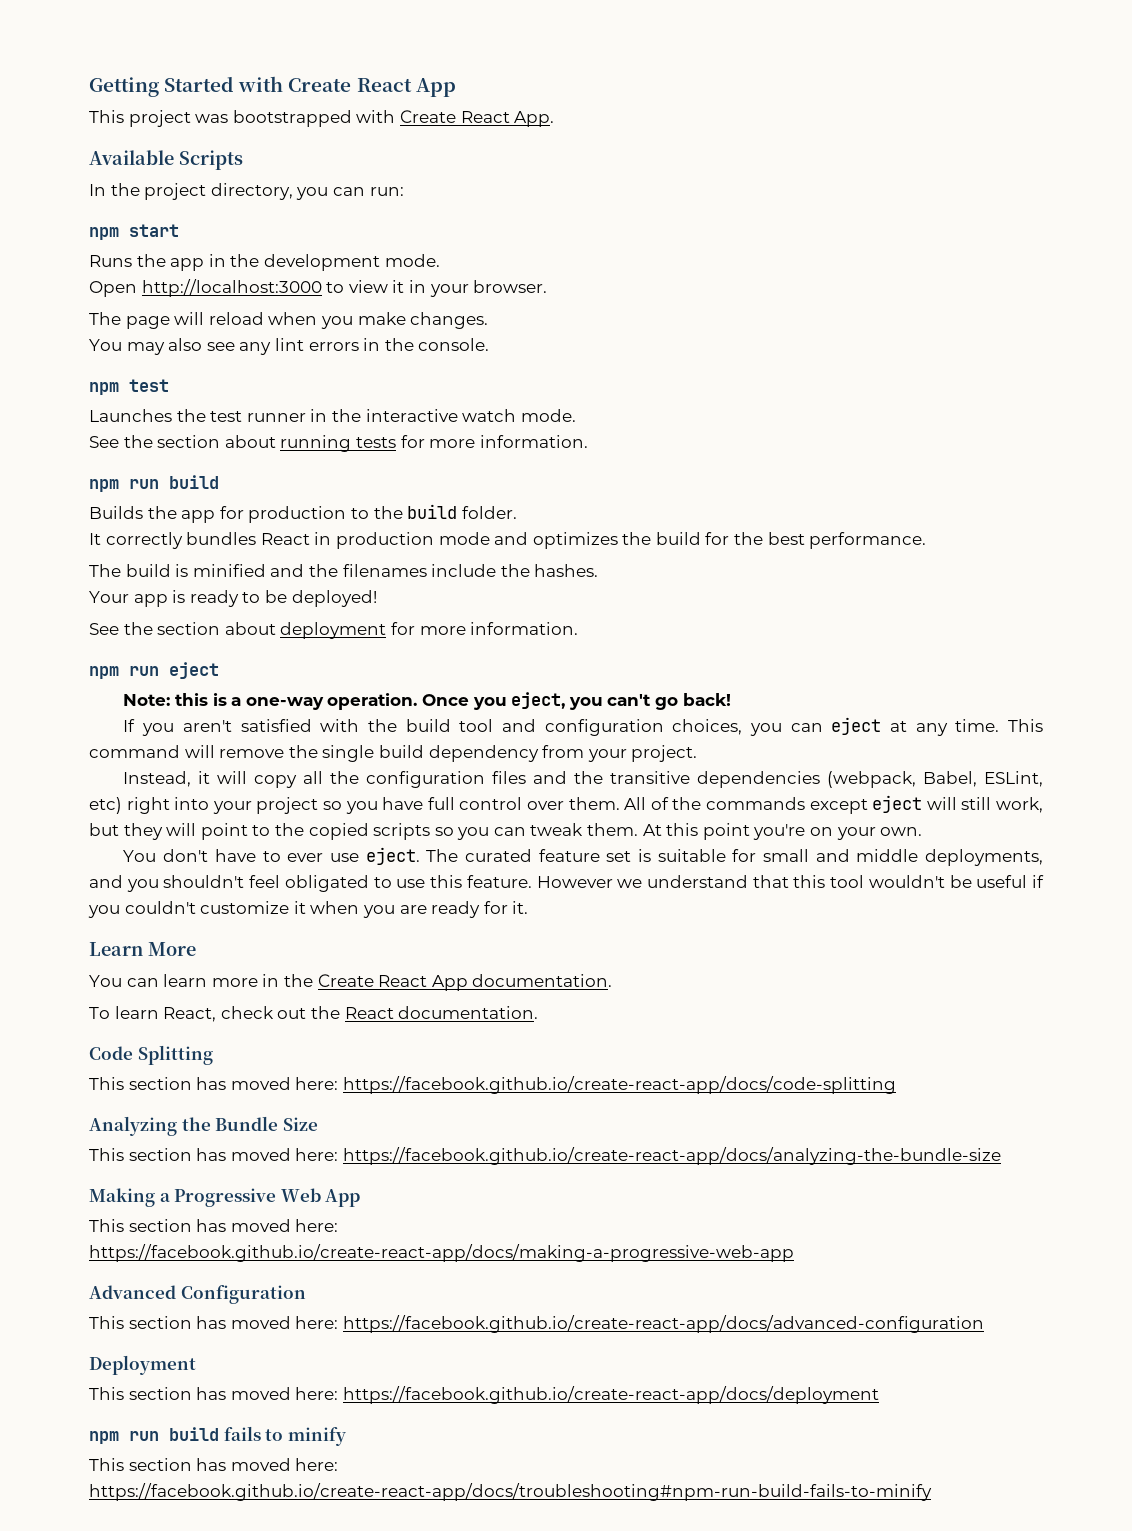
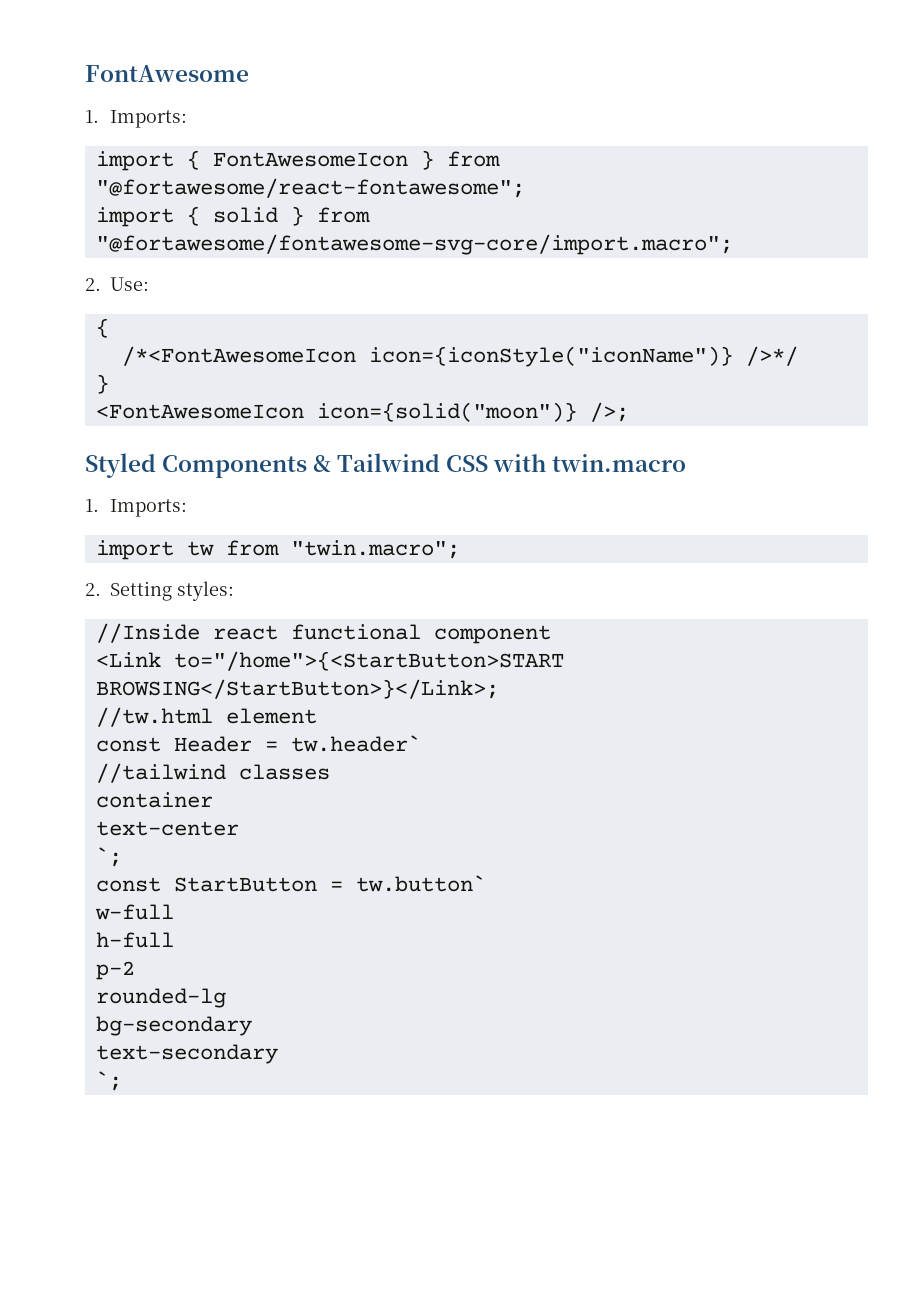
[89,76,456,97] [89,110,555,127] [89,150,243,170] [89,183,404,200] [89,224,179,240] [89,254,440,271] [89,279,548,297] [89,312,489,329] [89,338,490,355] [89,379,169,395] [89,409,576,422] [89,435,588,452] [89,475,219,492] [89,504,517,523] [89,532,927,549] [89,564,599,577] [89,590,377,607] [89,622,579,639] [89,662,219,679] [123,692,731,710] [123,717,1043,736] [89,745,698,762] [123,771,1043,788] [89,795,1044,814] [89,823,923,840] [123,847,1043,866] [89,875,1044,892] [88,901,529,918] [89,942,196,956] [89,974,613,991] [89,1006,539,1022] [89,1045,213,1065] [89,1076,896,1094] [89,1116,318,1136] [89,1147,1001,1165] [89,1188,361,1207] [89,1219,339,1232] [89,1244,794,1262] [89,1285,306,1304] [89,1315,984,1333] [89,1355,196,1375] [89,1386,879,1404] [89,1426,346,1446] [89,1458,339,1471] [89,1483,932,1501] Getting Started with Create React App // This project was bootstrapped with Create React App. // Available Scripts // In the project directory, you can run: // npm start // Runs the app in the development mode. // Open http://localhost:3000 to view it in your browser. // The page will reload when you make changes. // You may also see any lint errors in the console. // npm test // Launches the test runner in the interactive watch mode. // See the section about running tests for more information. // npm run build // Builds the app for production to the build folder. // It correctly bundles React in production mode and optimizes the build for the best performance. // The build is minified and the filenames include the hashes. // Your app is ready to be deployed! // See the section about deployment for more information. // npm run eject // Note: this is a one-way operation. Once you eject, you can't go back! // If you aren't satisfied with the build tool and configuration choices, you can eject at any time. This command will remove the single build dependency from your project. // Instead, it will copy all the configuration files and the transitive dependencies (webpack, Babel, ESLint, etc) right into your project so you have full control over them. All of the commands except eject will still work, but they will point to the copied scripts so you can tweak them. At this point you're on your own. // You don't have to ever use eject. The curated feature set is suitable for small and middle deployments, and you shouldn't feel obligated to use this feature. However we understand that this tool wouldn't be useful if you couldn't customize it when you are ready for it. // Learn More // You can learn more in the Create React App documentation. // To learn React, check out the React documentation. // Code Splitting // This section has moved here: https://facebook.github.io/create-react-app/docs/code-splitting // Analyzing the Bundle Size // This section has moved here: https://facebook.github.io/create-react-app/docs/analyzing-the-bundle-size // Making a Progressive Web App // This section has moved here: https://facebook.github.io/create-react-app/docs/making-a-progressive-web-app // Advanced Configuration // This section has moved here: https://facebook.github.io/create-react-app/docs/advanced-configuration // Deployment // This section has moved here: https://facebook.github.io/create-react-app/docs/deployment // npm run build fails to minify // This section has moved here: https://facebook.github.io/create-react-app/docs/troubleshooting#npm-run-build-fails-to-minify -> [85,65,249,82] [85,110,187,128] [95,150,500,171] [95,178,525,198] [95,206,370,227] [95,234,733,255] [85,277,149,291] [95,318,109,338] [121,346,798,367] [95,374,109,394] [95,402,629,422] [85,453,687,478] [85,499,187,517] [95,540,460,560] [85,581,234,601] [95,623,551,644] [95,651,564,671] [95,679,499,699] [95,707,317,727] [95,735,421,752] [95,763,330,783] [95,792,213,808] [95,821,239,836] [95,847,122,867] [95,875,486,892] [94,904,174,920] [95,932,174,948] [95,961,135,980] [95,988,226,1008] [95,1016,252,1036] [95,1044,278,1064] [95,1071,122,1091] FontAwesome // 1. Imports: // import { FontAwesomeIcon } from "@fortawesome/react-fontawesome"; // import { solid } from "@fortawesome/fontawesome-svg-core/import.macro"; // 2. Use: // { // /*<FontAwesomeIcon icon={iconStyle("iconName")} />*/ // } // <FontAwesomeIcon icon={solid("moon")} />; // Styled Components & Tailwind CSS with twin.macro // 1. Imports: // import tw from "twin.macro"; // 2. Setting styles: // //Inside react functional component // <Link to="/home">{<StartButton>START BROWSING</StartButton>}</Link>; // //tw.html element // const Header = tw.header` // //tailwind classes // container // text-center // `; // const StartButton = tw.button` // w-full // h-full // p-2 // rounded-lg // bg-secondary // text-secondary // `;

